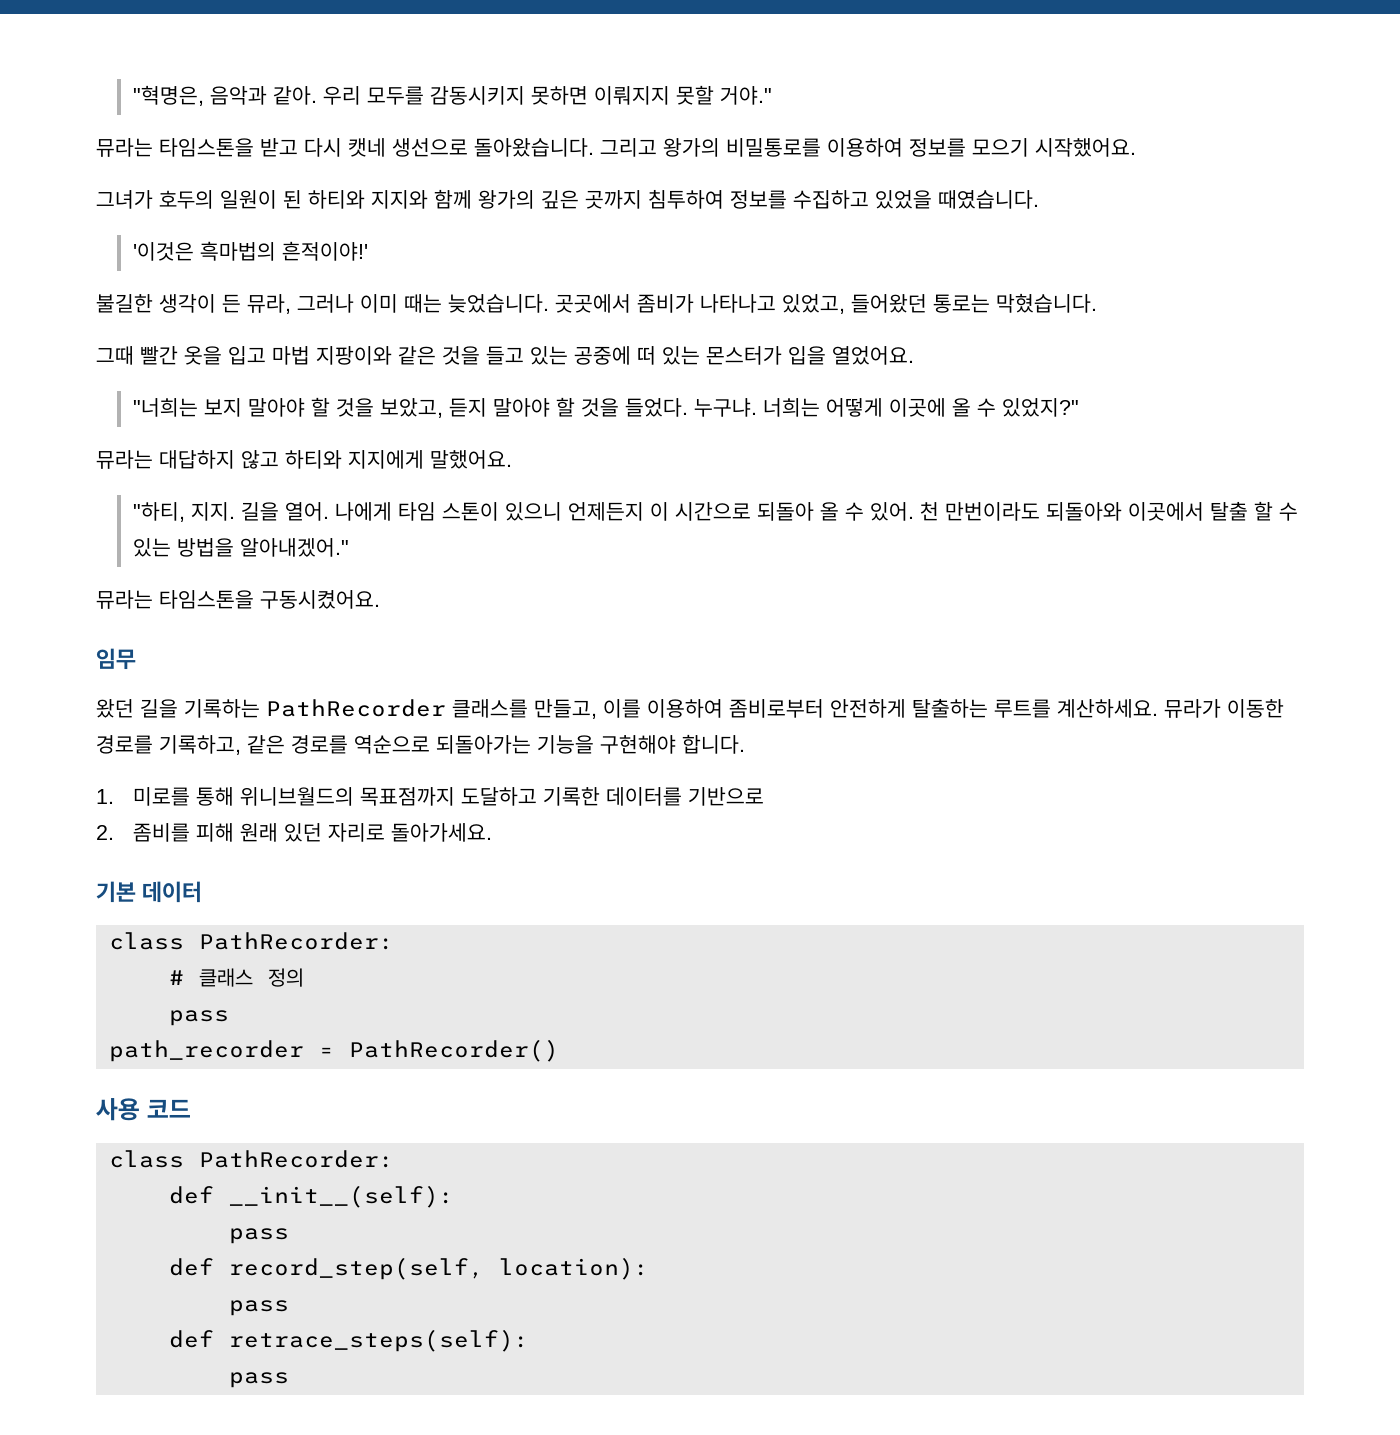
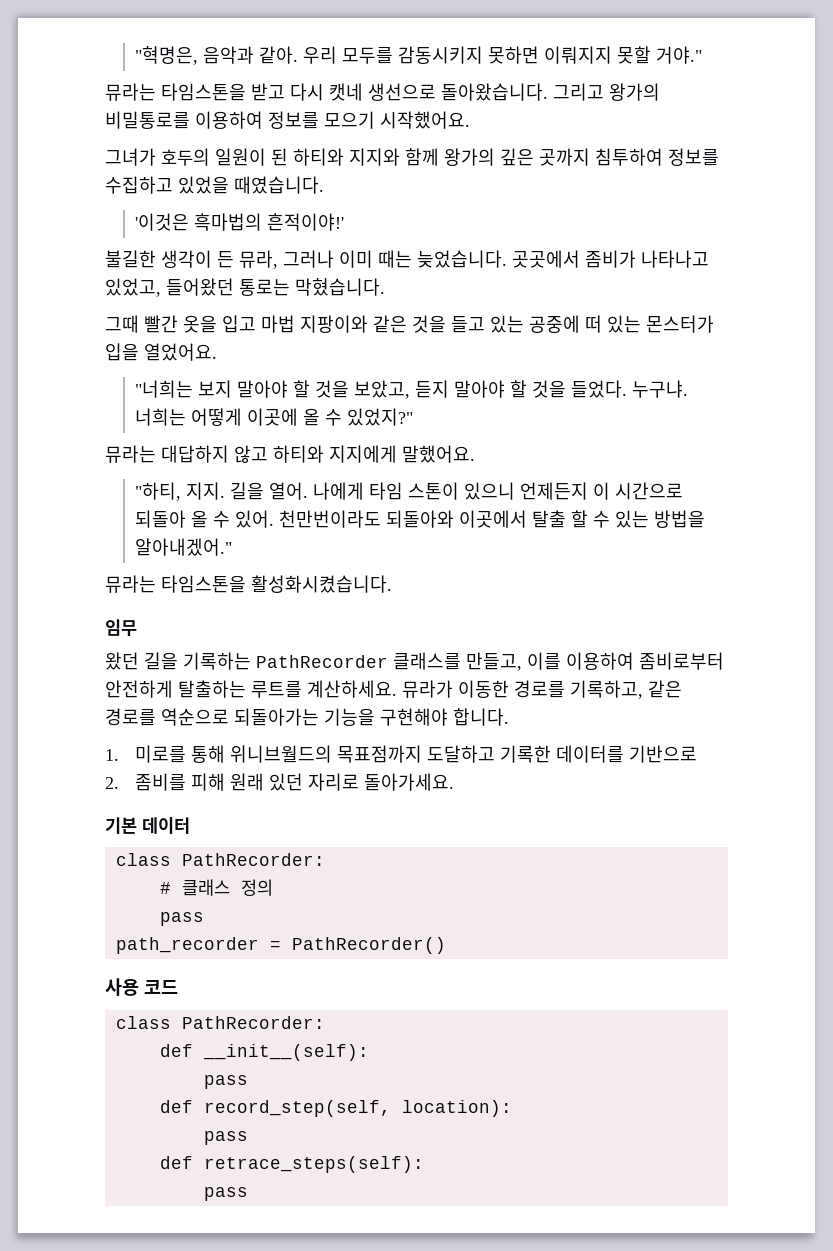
[919,502,1040,521] 천 만번이라도 -> [279,510,382,528] 천만번이라도
[260,590,380,609] 구동시켰어요. -> [251,575,392,593] 활성화시켰습니다.

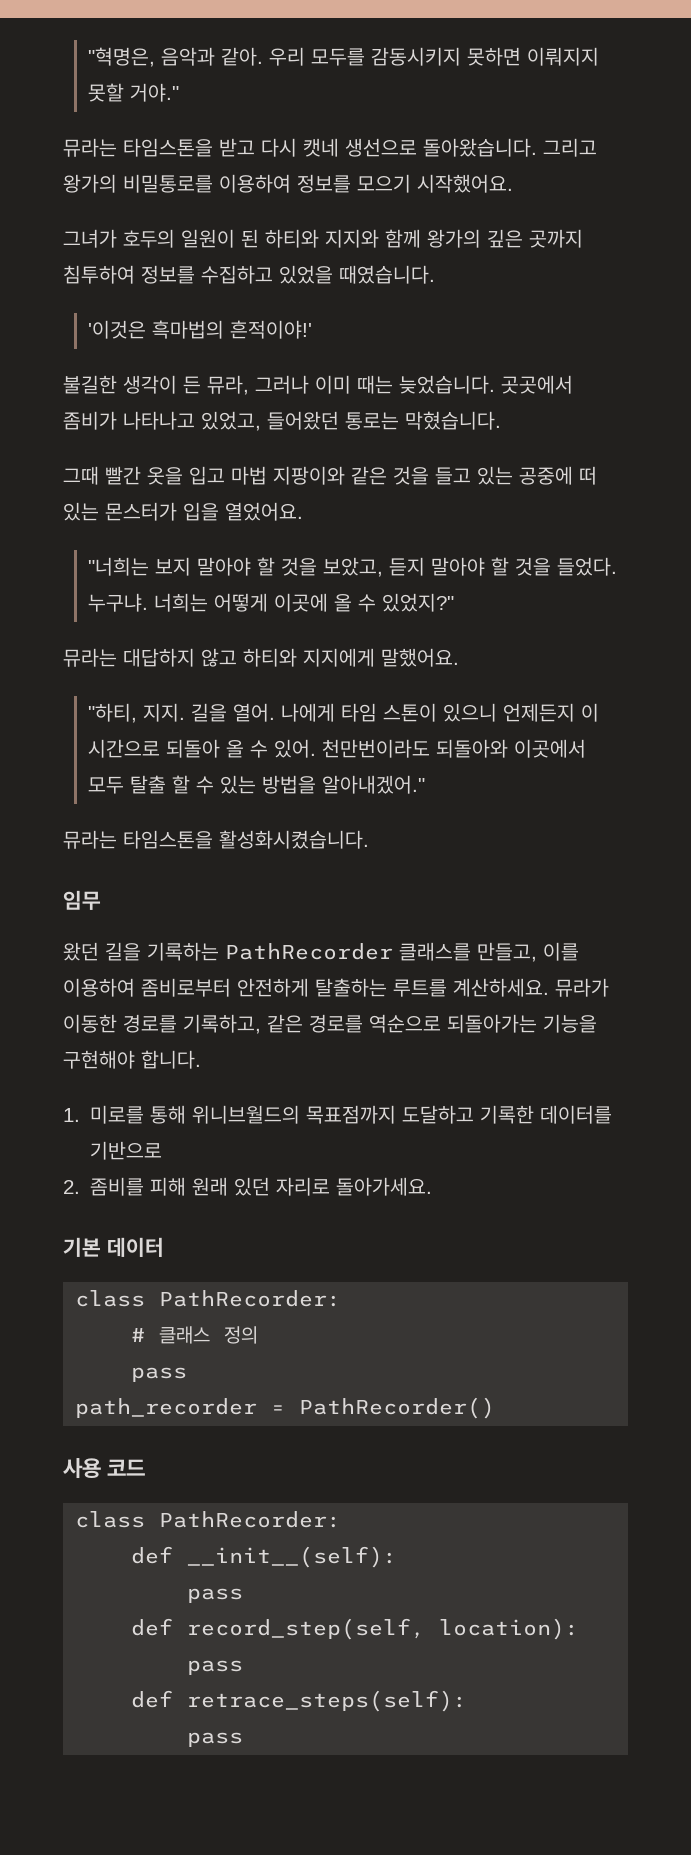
(528, 519) none -> [88,776,125,794] 모두

